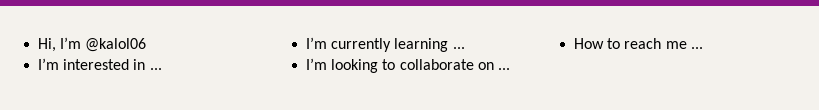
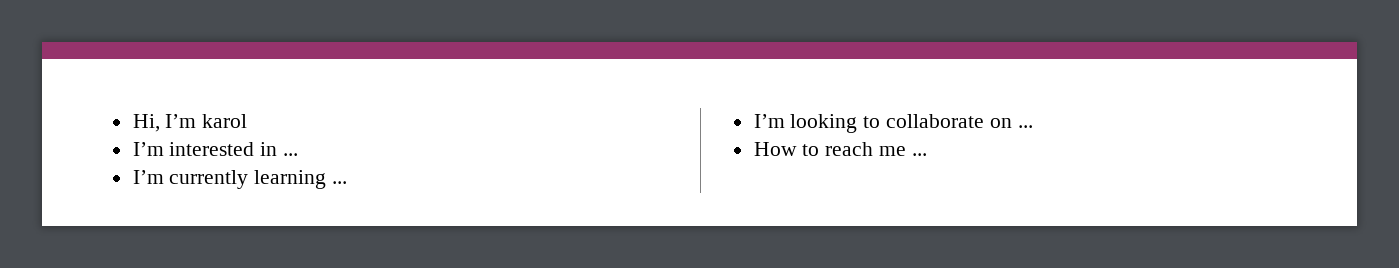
[85,38,147,52] @kalol06 -> [202,114,248,128] karol

